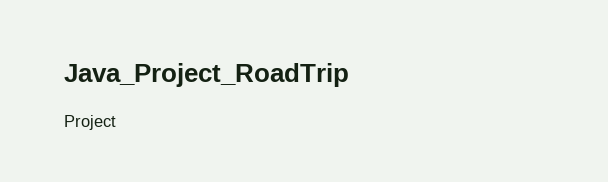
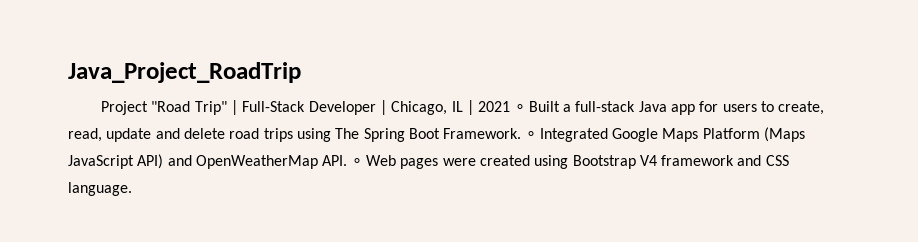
(116, 122) none -> [151,100,825,115] [68,127,806,142] [68,154,789,169] [68,182,132,196] "Road Trip" | Full-Stack Developer | Chicago, IL | 2021 ∘ Built a full-stack Java app for users to create, read, update and delete road trips using The Spring Boot Framework. ∘ Integrated Google Maps Platform (Maps JavaScript API) and OpenWeatherMap API. ∘ Web pages were created using Bootstrap V4 framework and CSS language.

